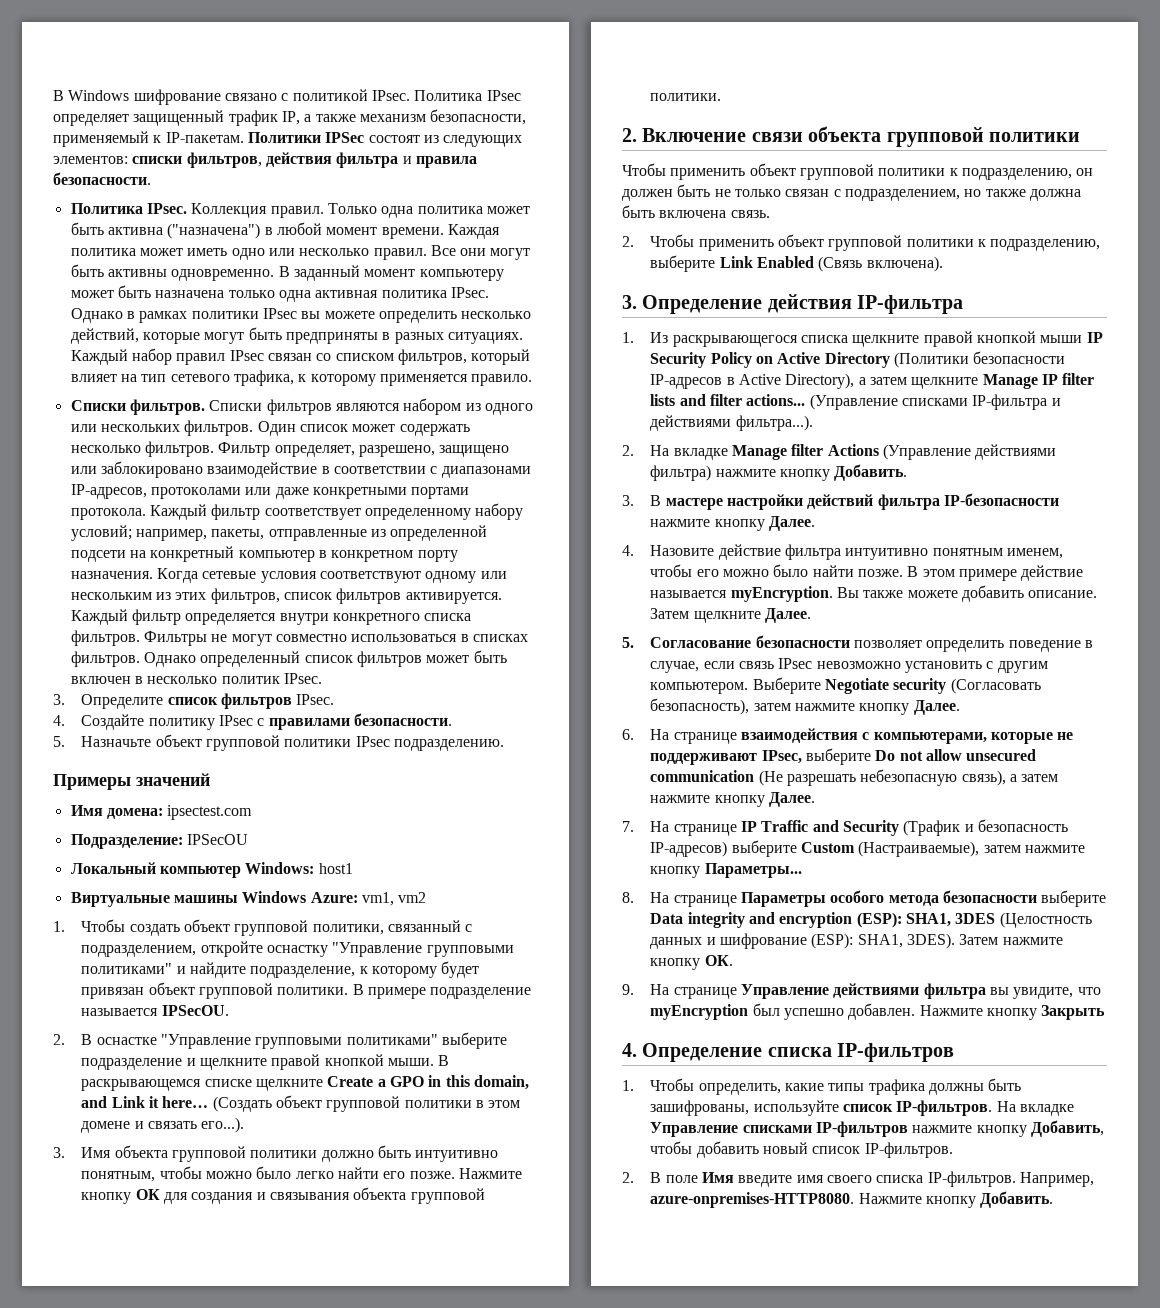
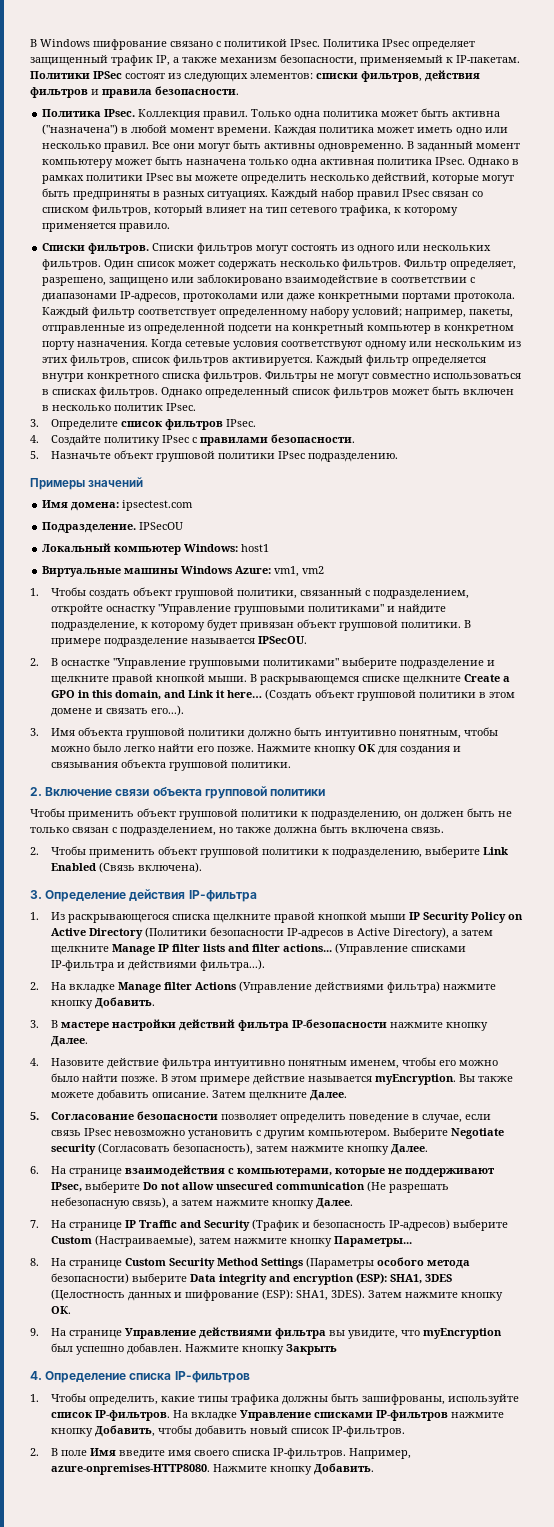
[336,152,399,168] фильтра -> [30,87,88,98] фильтров
[335,398,462,415] являются набором -> [256,245,339,254] могут состоять
[70,834,183,849] Подразделение: -> [42,522,137,533] Подразделение.
[741,892,827,907] Параметры -> [125,1257,375,1269] Custom Security Method Settings (Параметры
[942,890,1037,903] безопасности -> [51,1273,130,1284] безопасности)

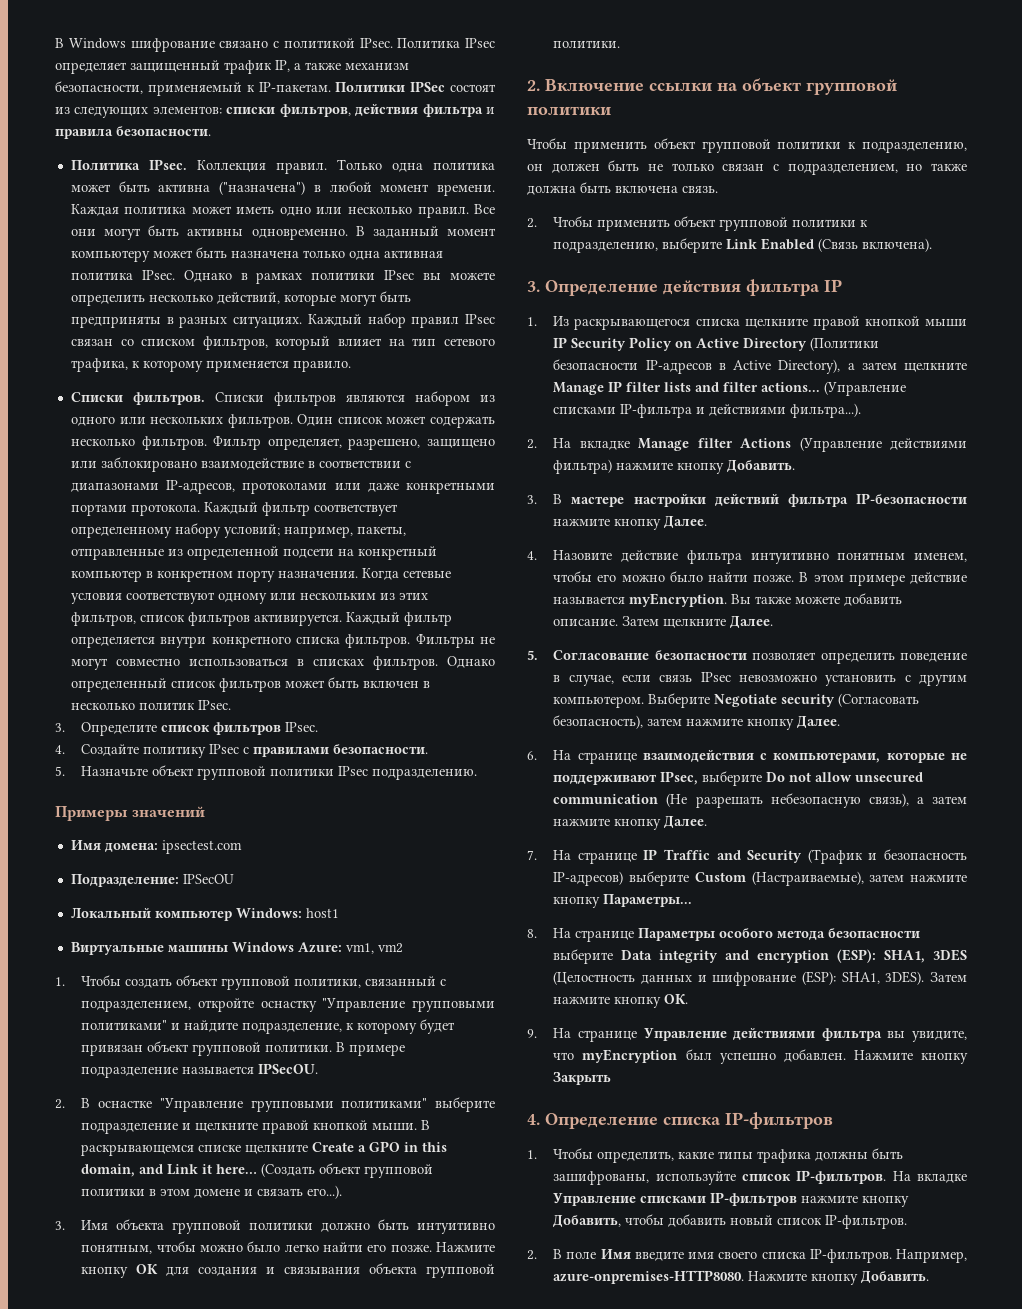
[30,87,88,98] фильтров -> [422,104,483,117] фильтра
[256,245,339,254] могут состоять -> [345,391,470,406] являются набором
[42,522,137,533] Подразделение. -> [70,874,179,887] Подразделение:
[115,787,202,796] связи объекта -> [649,78,801,91] ссылки на объект
[188,890,257,902] IP-фильтра -> [746,279,842,296] фильтра IP
[125,1257,375,1269] Custom Security Method Settings (Параметры -> [638,928,716,941] Параметры
[51,1273,130,1284] безопасности) -> [828,928,921,938] безопасности

